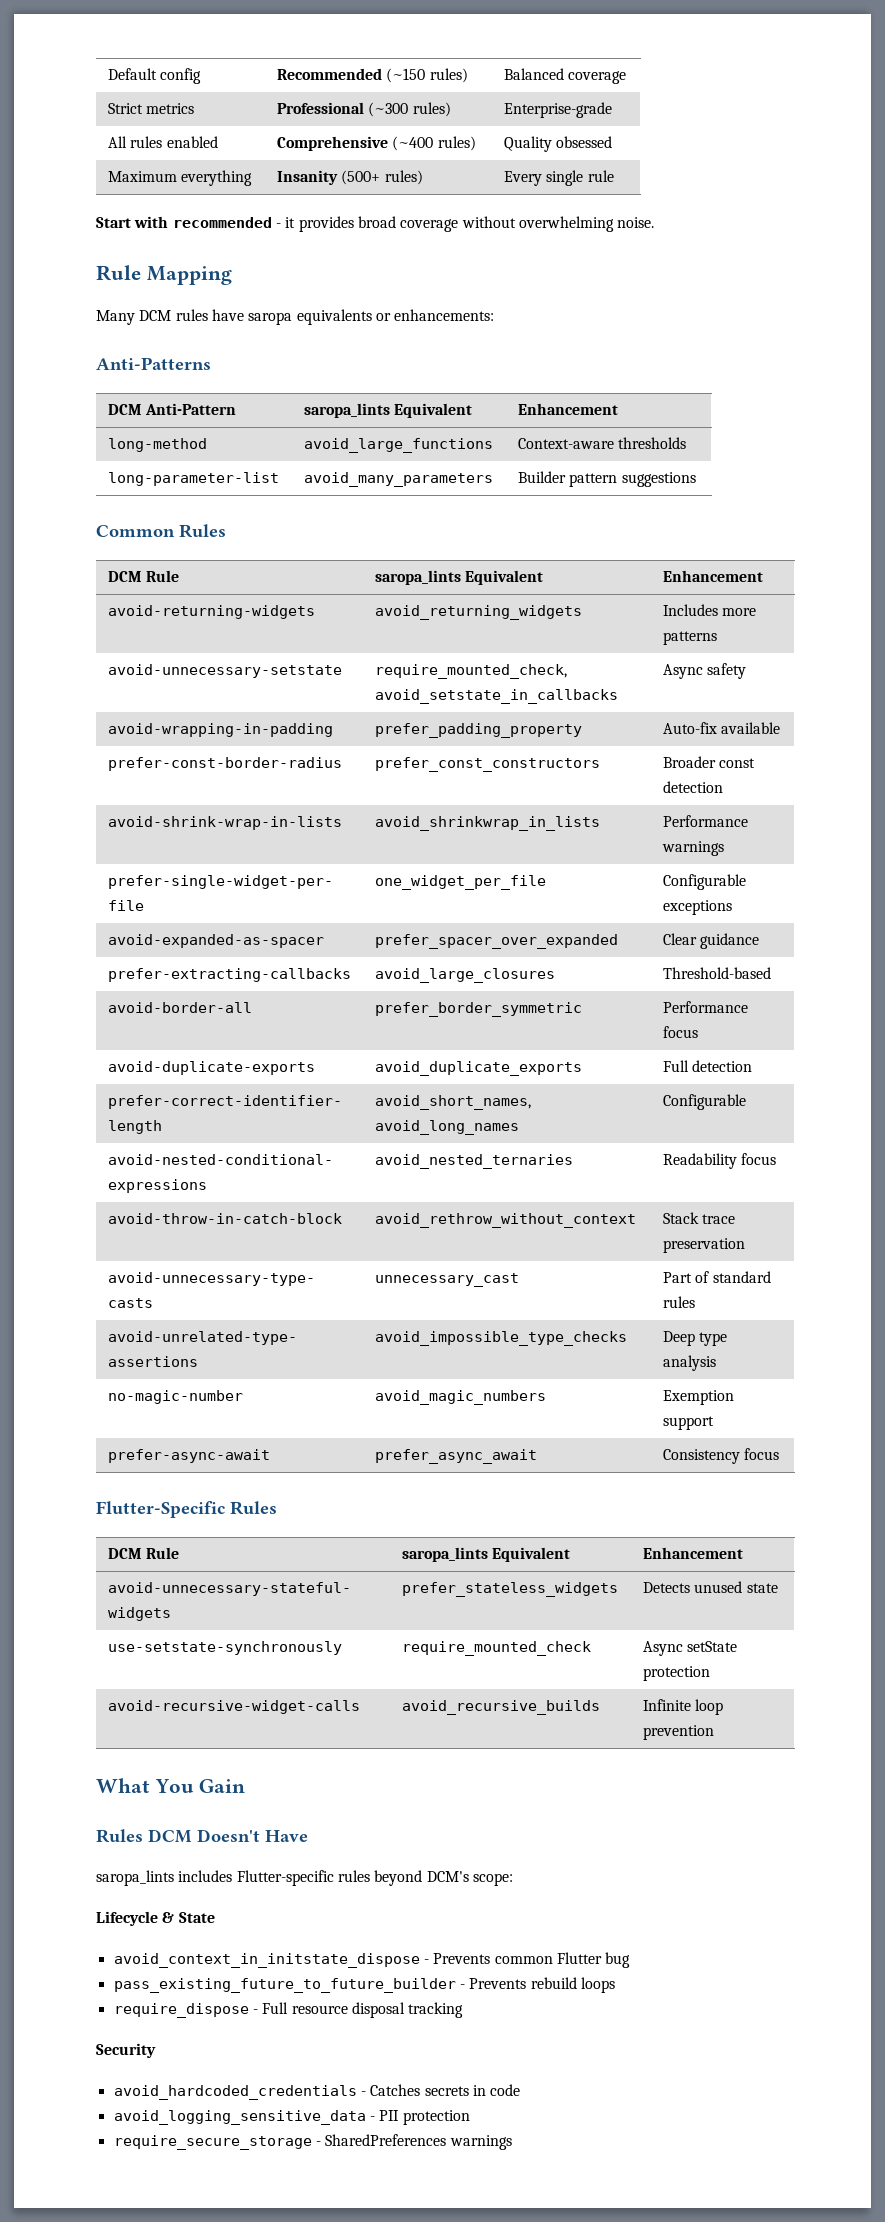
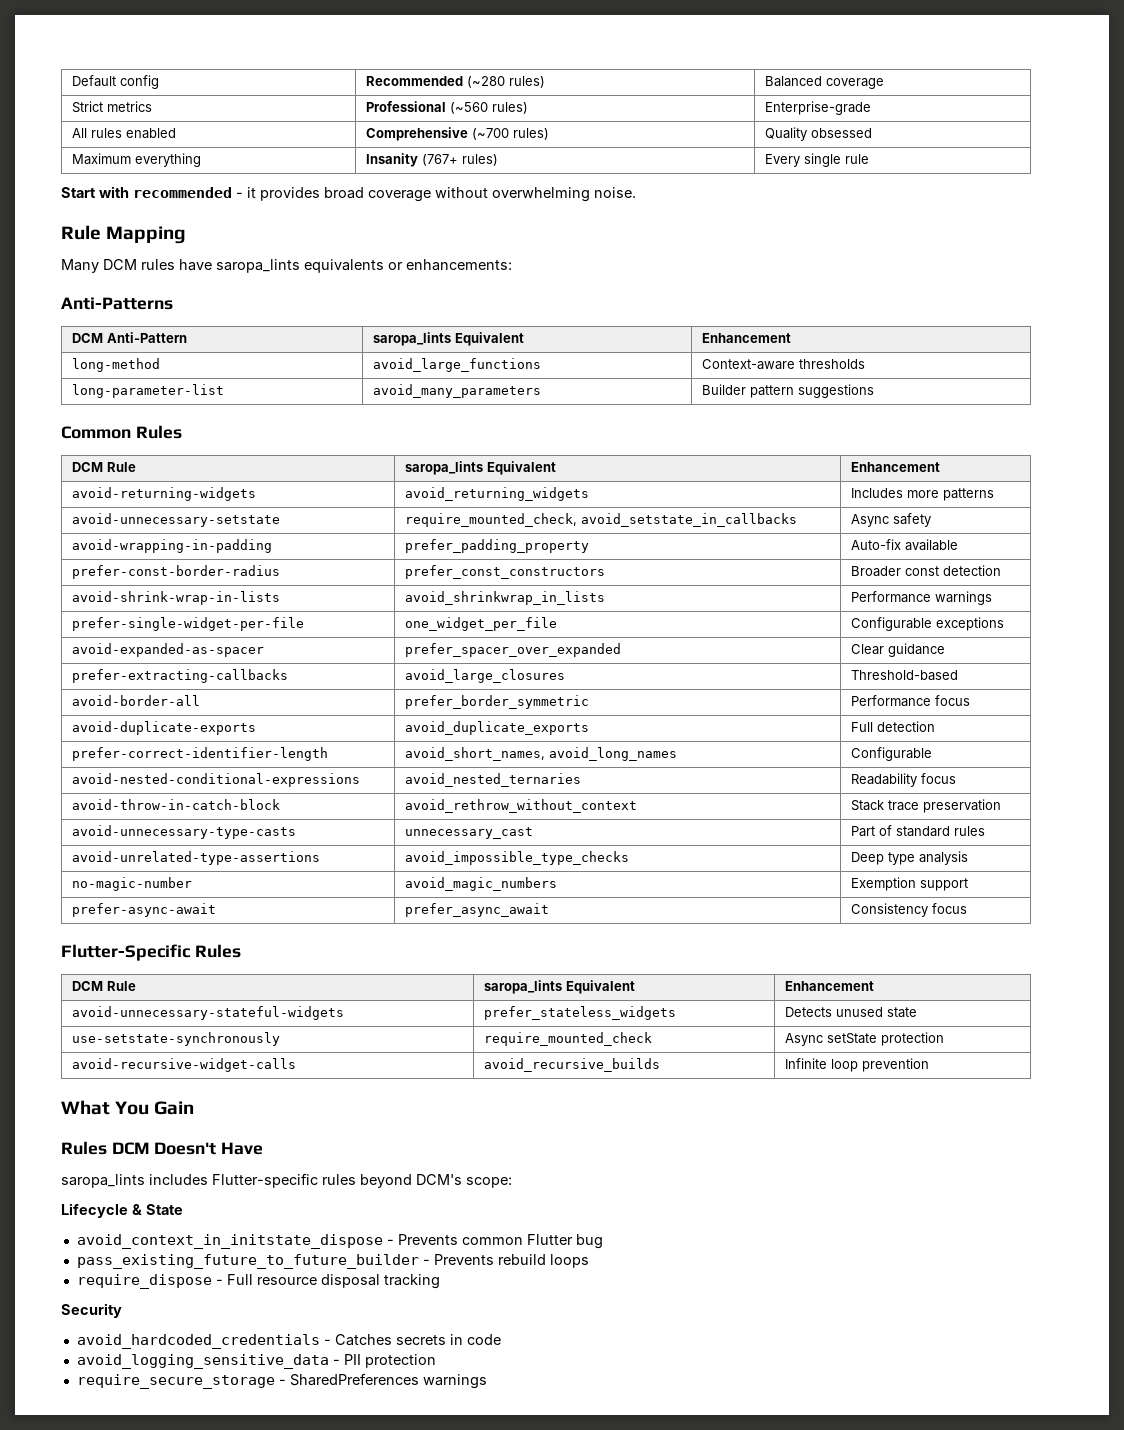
[386,68,426,83] (~150 -> [466,76,505,88] (~280
[368,102,409,117] (~300 -> [449,102,488,114] (~560
[392,136,434,151] (~400 -> [471,128,509,140] (~700
[341,170,381,185] (500+ -> [421,154,458,166] (767+
[248,312,293,325] saropa -> [216,259,300,273] saropa_lints

